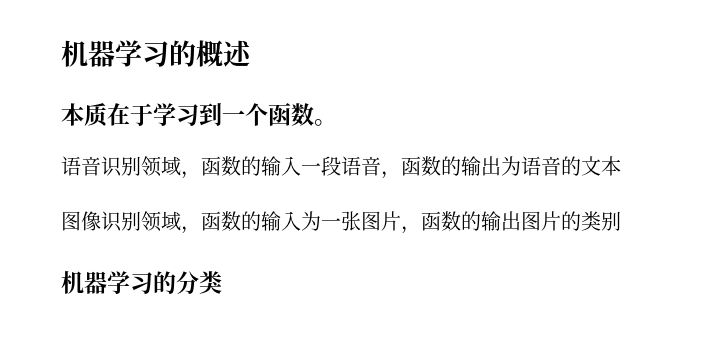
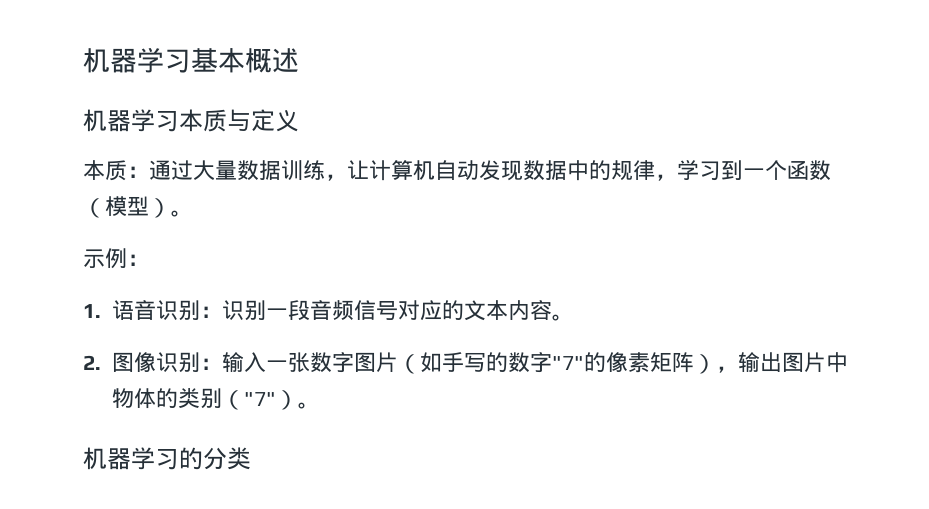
[61,40,196,67] 机器学习的 -> [83,47,245,73] 机器学习基本
[61,103,153,126] 本质在于 -> [83,109,299,132] [83,160,677,181] 机器学习本质与定义 // 本质：通过大量数据训练，让计算机自动发现数据中的规律，
[314,119,337,126] [61,156,621,179] [61,211,481,234] 。 // 语音识别领域，函数的输入一段语音，函数的输出为语音的文本 // 图像识别领域，函数的输入为一张图片，函数的 -> [83,196,193,218] [83,248,149,269] [83,300,574,321] [83,352,738,374] （模型）。 // 示例： // 1.语音识别：识别一段音频信号对应的文本内容。 // 2.图像识别：输入一张数字图片（如手写的数字"7"的像素矩阵），
(561, 221) none -> [825,352,848,373] [111,388,156,409] 中物体
(621, 221) none -> [221,390,320,410] （"7"）。

